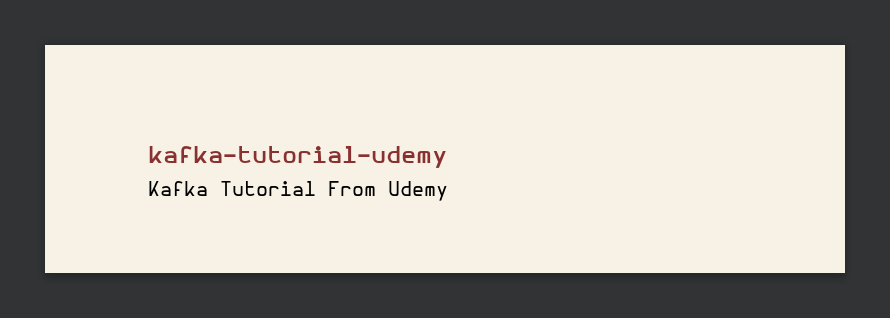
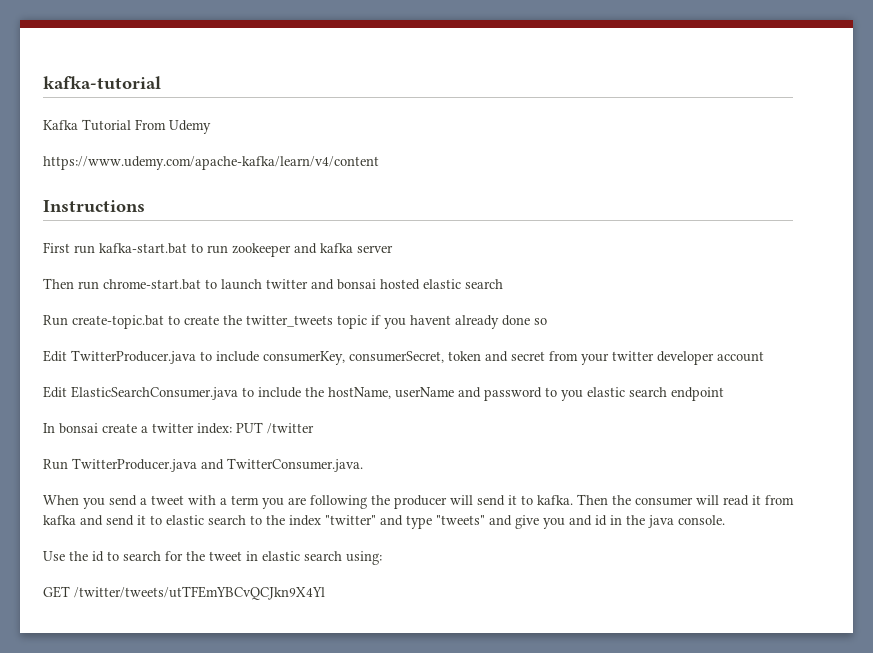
[148,146,447,168] kafka-tutorial-udemy -> [43,76,161,90] kafka-tutorial
(448, 191) none -> [43,156,379,170] [43,200,145,213] [43,242,393,257] [43,278,503,290] [43,315,547,329] [43,350,764,365] [43,386,724,401] [43,422,314,434] [43,458,363,472] [43,494,794,509] [43,515,725,529] [43,551,382,565] [43,586,325,600] // https://www.udemy.com/apache-kafka/learn/v4/content // Instructions // First run kafka-start.bat to run zookeeper and kafka server // Then run chrome-start.bat to launch twitter and bonsai hosted elastic search // Run create-topic.bat to create the twitter_tweets topic if you havent already done so // Edit TwitterProducer.java to include consumerKey, consumerSecret, token and secret from your twitter developer account // Edit ElasticSearchConsumer.java to include the hostName, userName and password to you elastic search endpoint // In bonsai create a twitter index: PUT /twitter // Run TwitterProducer.java and TwitterConsumer.java. // When you send a tweet with a term you are following the producer will send it to kafka. Then the consumer will read it from kafka and send it to elastic search to the index "twitter" and type "tweets" and give you and id in the java console. // Use the id to search for the tweet in elastic search using: // GET /twitter/tweets/utTFEmYBCvQCJkn9X4Yl

